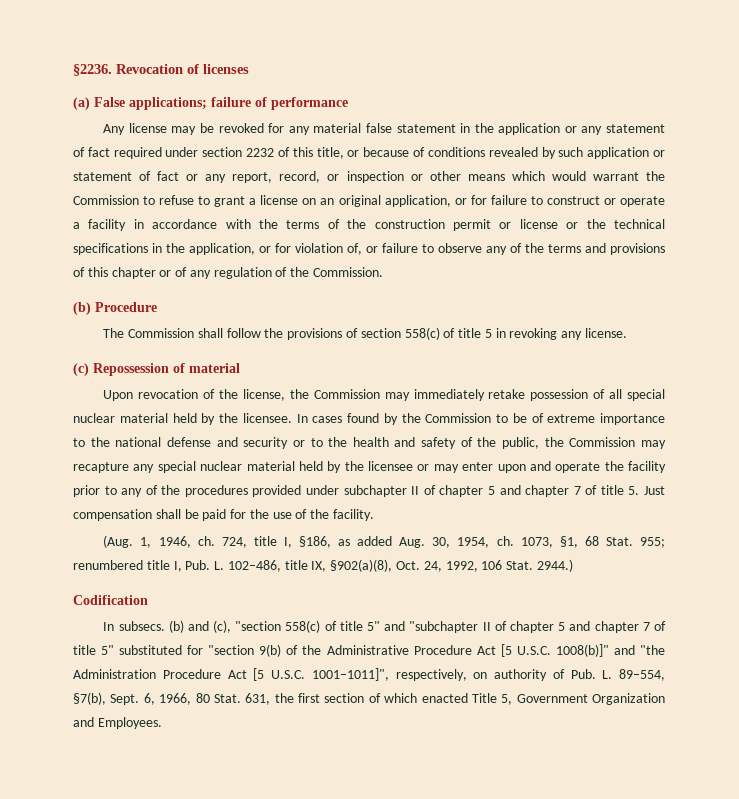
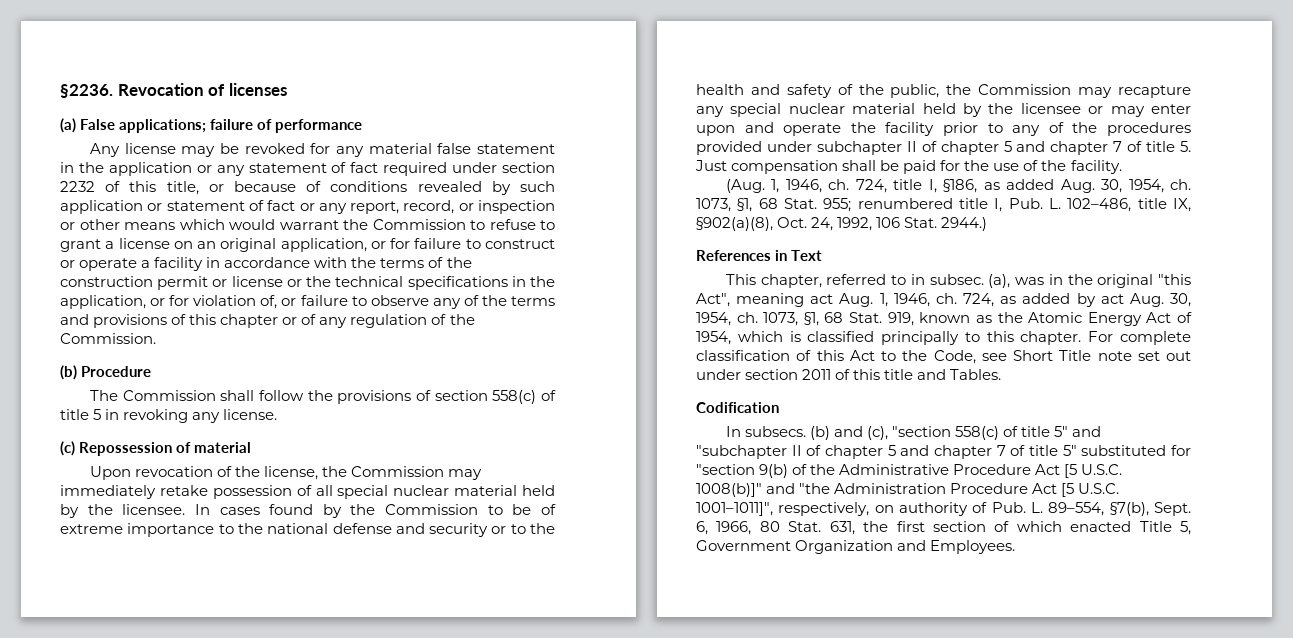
(573, 565) none -> [696,250,822,261] [725,274,1191,288] [696,293,1191,307] [696,312,1193,326] [696,331,1191,345] [696,350,1191,364] [696,369,1002,380] // References in Text // This chapter, referred to in subsec. (a), was in the original "this Act", meaning act Aug. 1, 1946, ch. 724, as added by act Aug. 30, 1954, ch. 1073, §1, 68 Stat. 919, known as the Atomic Energy Act of 1954, which is classified principally to this chapter. For complete classification of this Act to the Code, see Short Title note set out under section 2011 of this title and Tables.

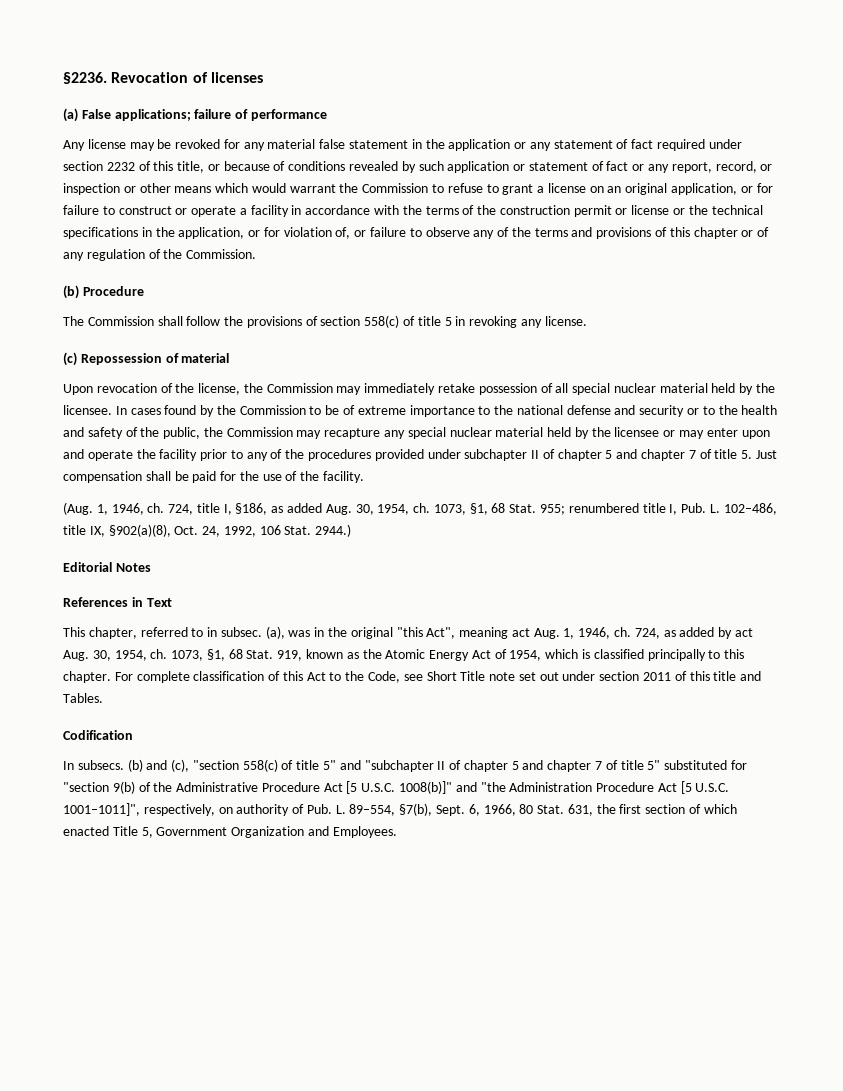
(988, 224) none -> [63,562,151,572] // Editorial Notes

